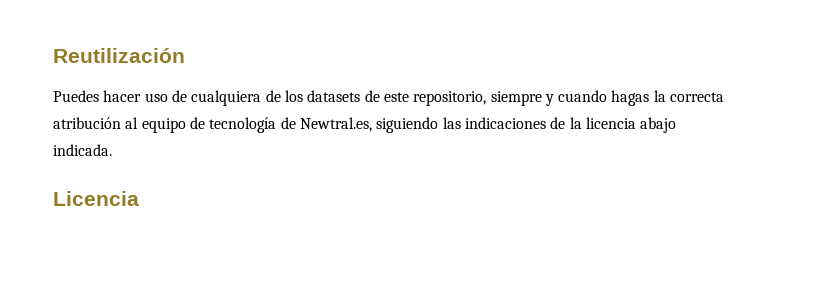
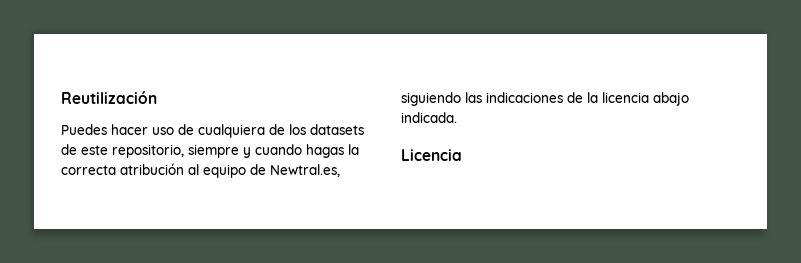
[209,117,296,133] tecnología de -> (266, 169) none

